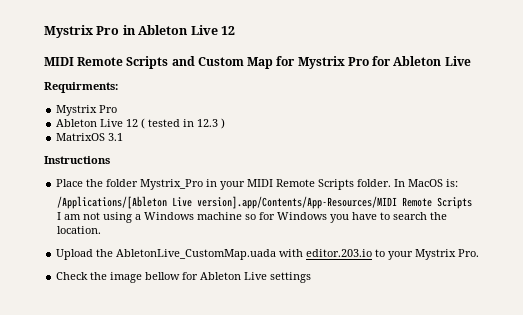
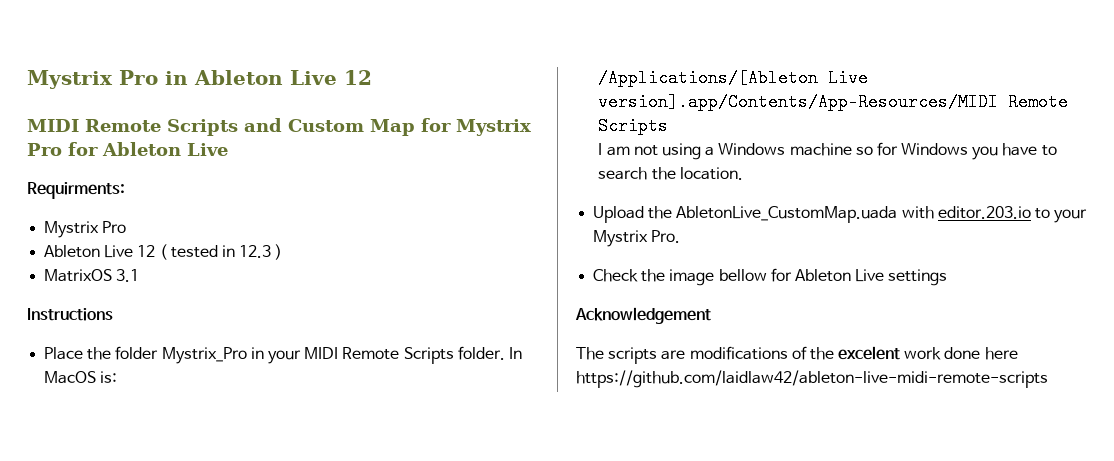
(312, 277) none -> [575,307,711,324] [576,346,1018,364] [576,370,1048,388] // Acknowledgement // The scripts are modifications of the excelent work done here https://github.com/laidlaw42/ableton-live-midi-remote-scripts

